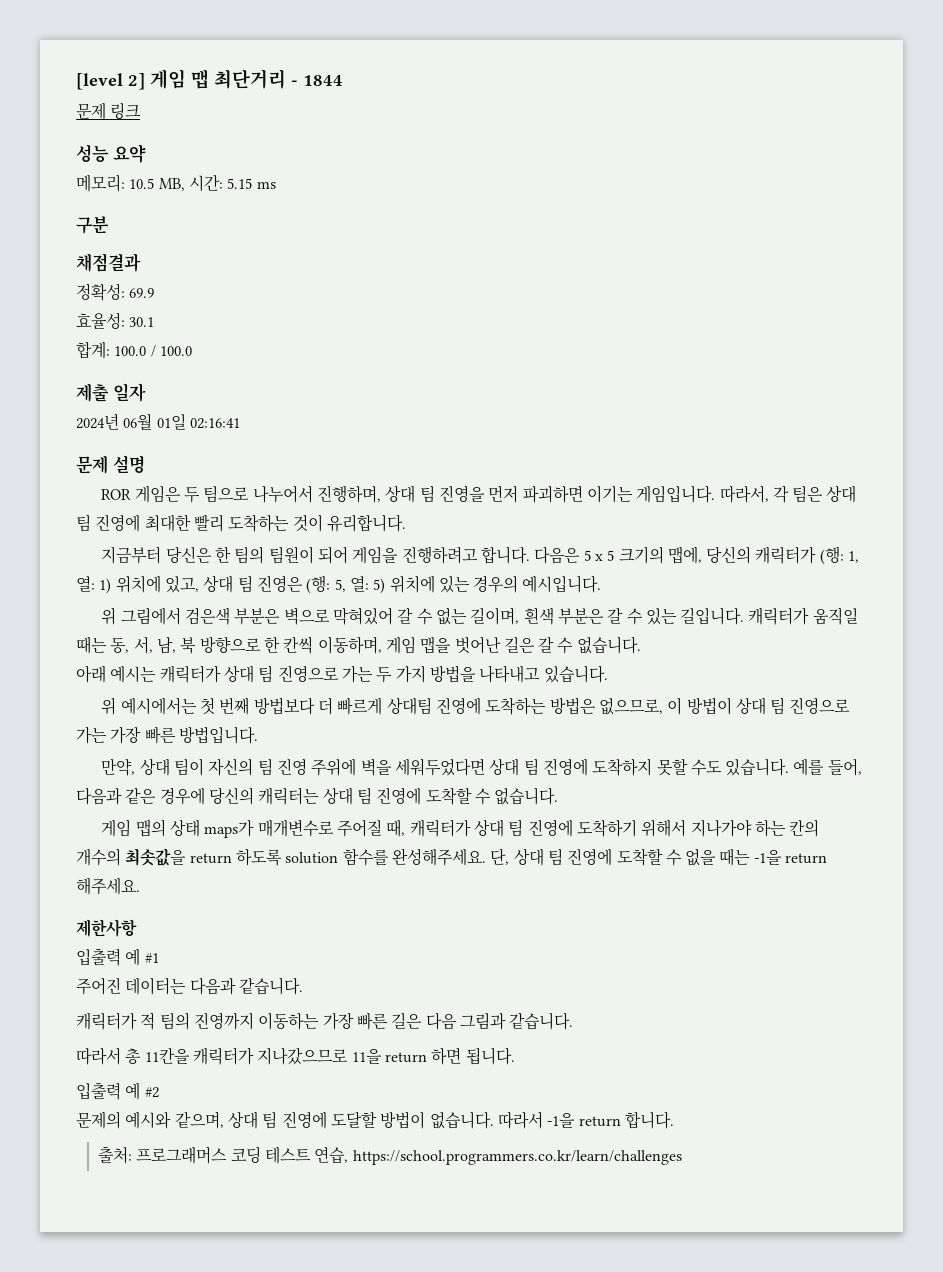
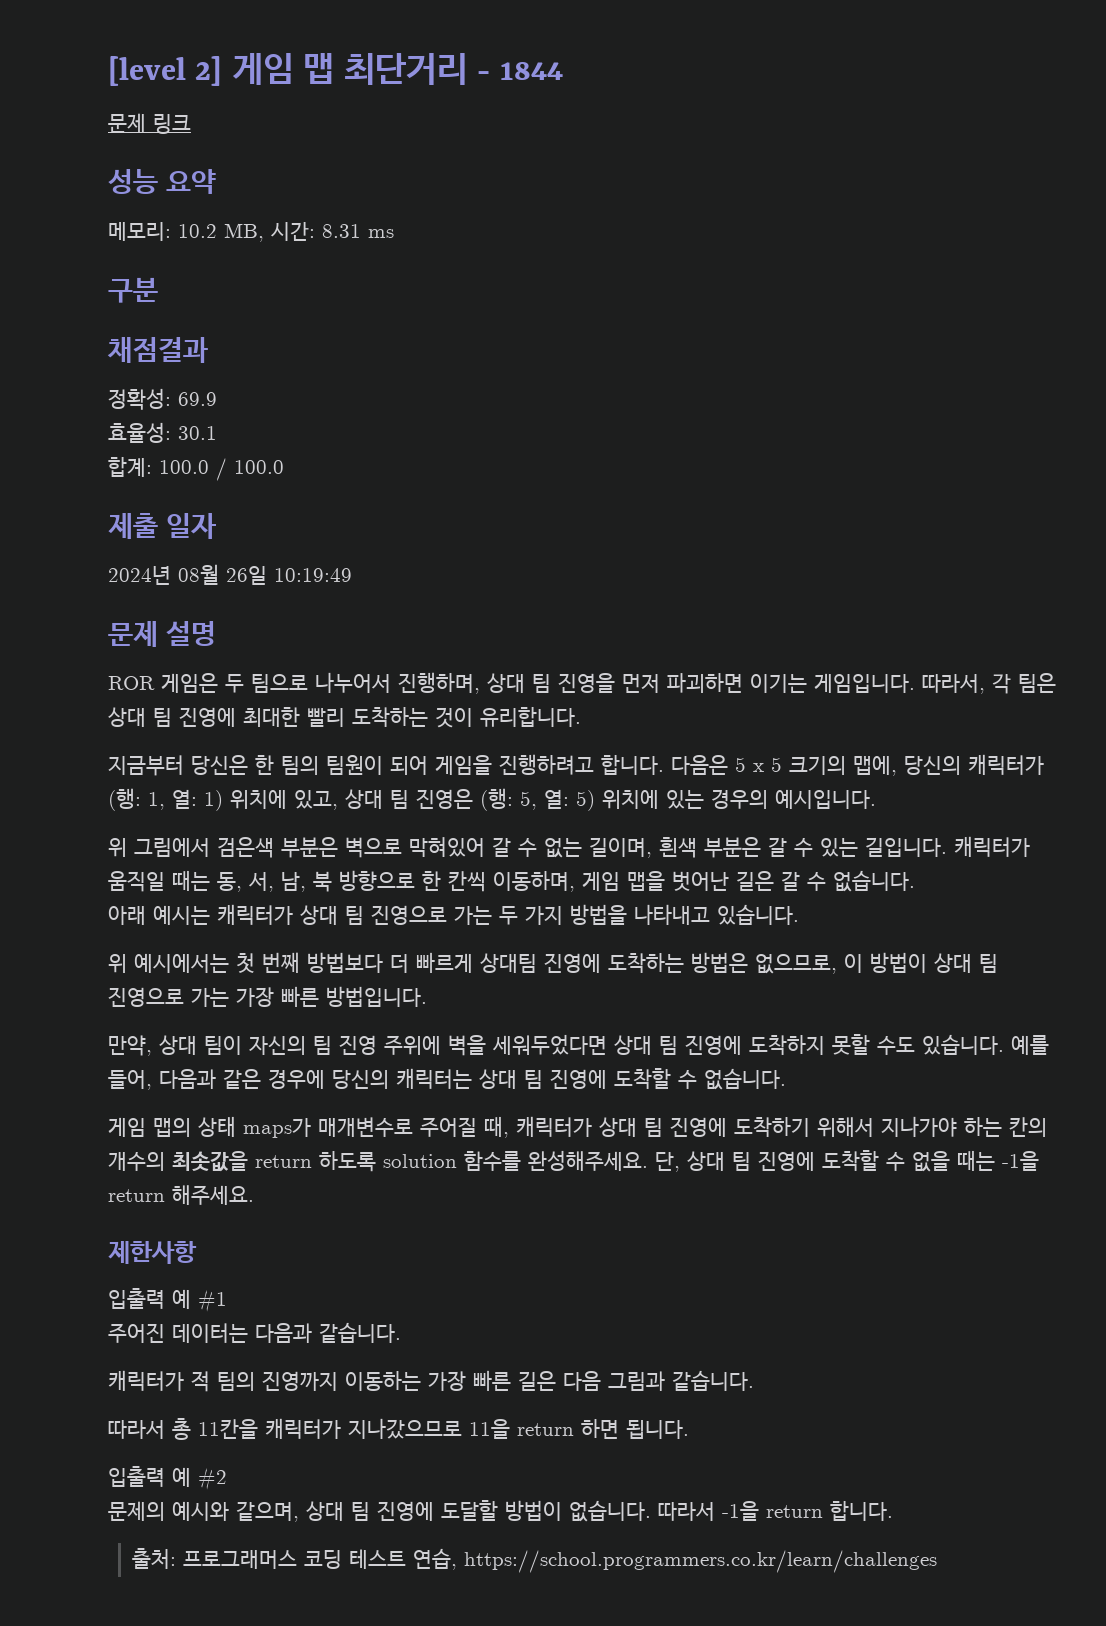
[129,178,155,189] 10.5 -> [178,224,217,238] 10.2
[227,178,253,189] 5.15 -> [322,224,361,238] 8.31
[123,413,240,430] 06월 01일 02:16:41 -> [178,564,352,585] 08월 26일 10:19:49

